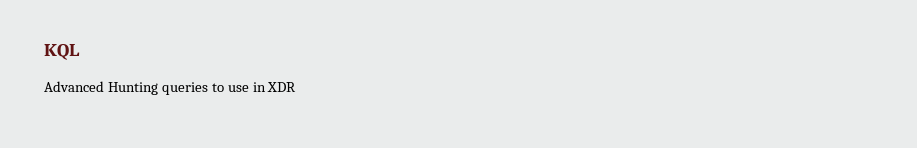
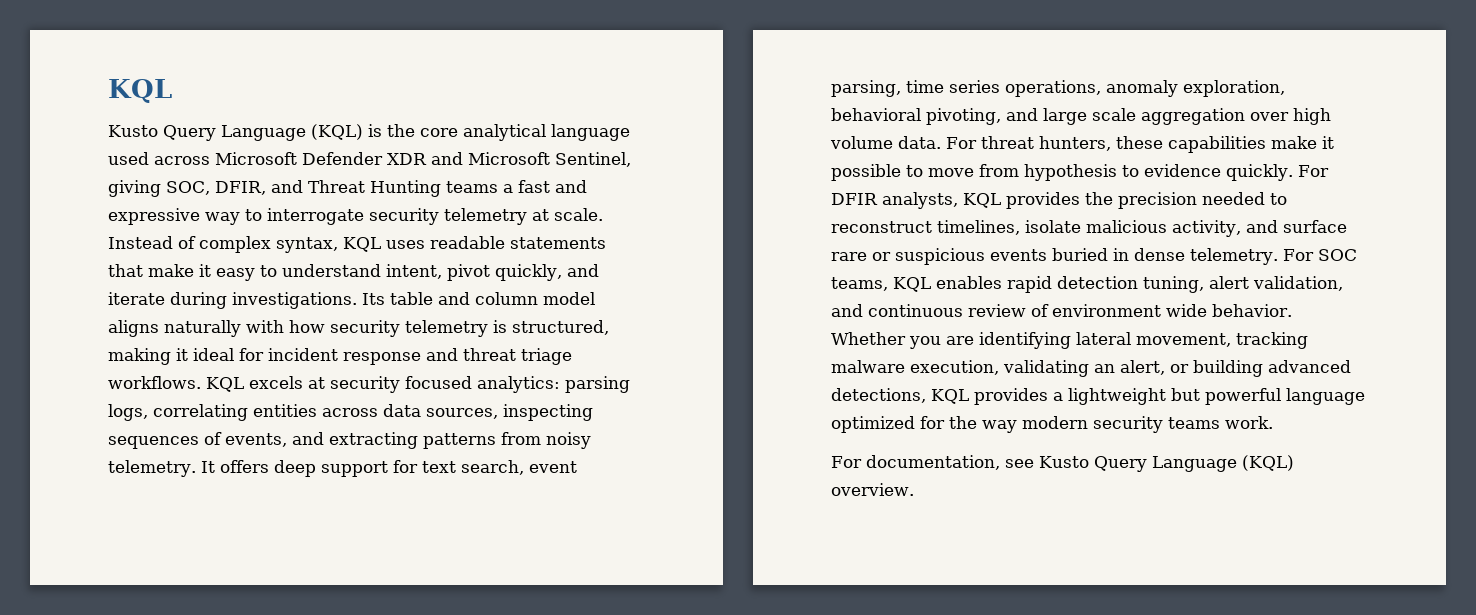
[44,81,297,95] Advanced Hunting queries to use in XDR -> [108,124,630,141] [108,152,631,167] [108,180,587,197] [108,208,603,225] [108,236,606,253] [108,264,599,281] [108,292,595,309] [108,320,609,337] [108,348,572,365] [108,376,630,393] [108,404,593,421] [108,432,591,449] [108,460,577,477] [831,80,1285,97] [831,108,1331,125] [830,136,1334,153] [831,164,1329,181] [831,192,1287,209] [831,220,1347,237] [831,248,1357,265] [831,276,1343,293] [831,304,1292,317] [831,332,1308,349] [831,360,1351,377] [831,388,1365,405] [831,416,1273,433] [831,455,1294,472] [831,483,914,496] Kusto Query Language (KQL) is the core analytical language used across Microsoft Defender XDR and Microsoft Sentinel, giving SOC, DFIR, and Threat Hunting teams a fast and expressive way to interrogate security telemetry at scale. Instead of complex syntax, KQL uses readable statements that make it easy to understand intent, pivot quickly, and iterate during investigations. Its table and column model aligns naturally with how security telemetry is structured, making it ideal for incident response and threat triage workflows. KQL excels at security focused analytics: parsing logs, correlating entities across data sources, inspecting sequences of events, and extracting patterns from noisy telemetry. It offers deep support for text search, event parsing, time series operations, anomaly exploration, behavioral pivoting, and large scale aggregation over high volume data. For threat hunters, these capabilities make it possible to move from hypothesis to evidence quickly. For DFIR analysts, KQL provides the precision needed to reconstruct timelines, isolate malicious activity, and surface rare or suspicious events buried in dense telemetry. For SOC teams, KQL enables rapid detection tuning, alert validation, and continuous review of environment wide behavior. Whether you are identifying lateral movement, tracking malware execution, validating an alert, or building advanced detections, KQL provides a lightweight but powerful language optimized for the way modern security teams work. // For documentation, see Kusto Query Language (KQL) overview.

